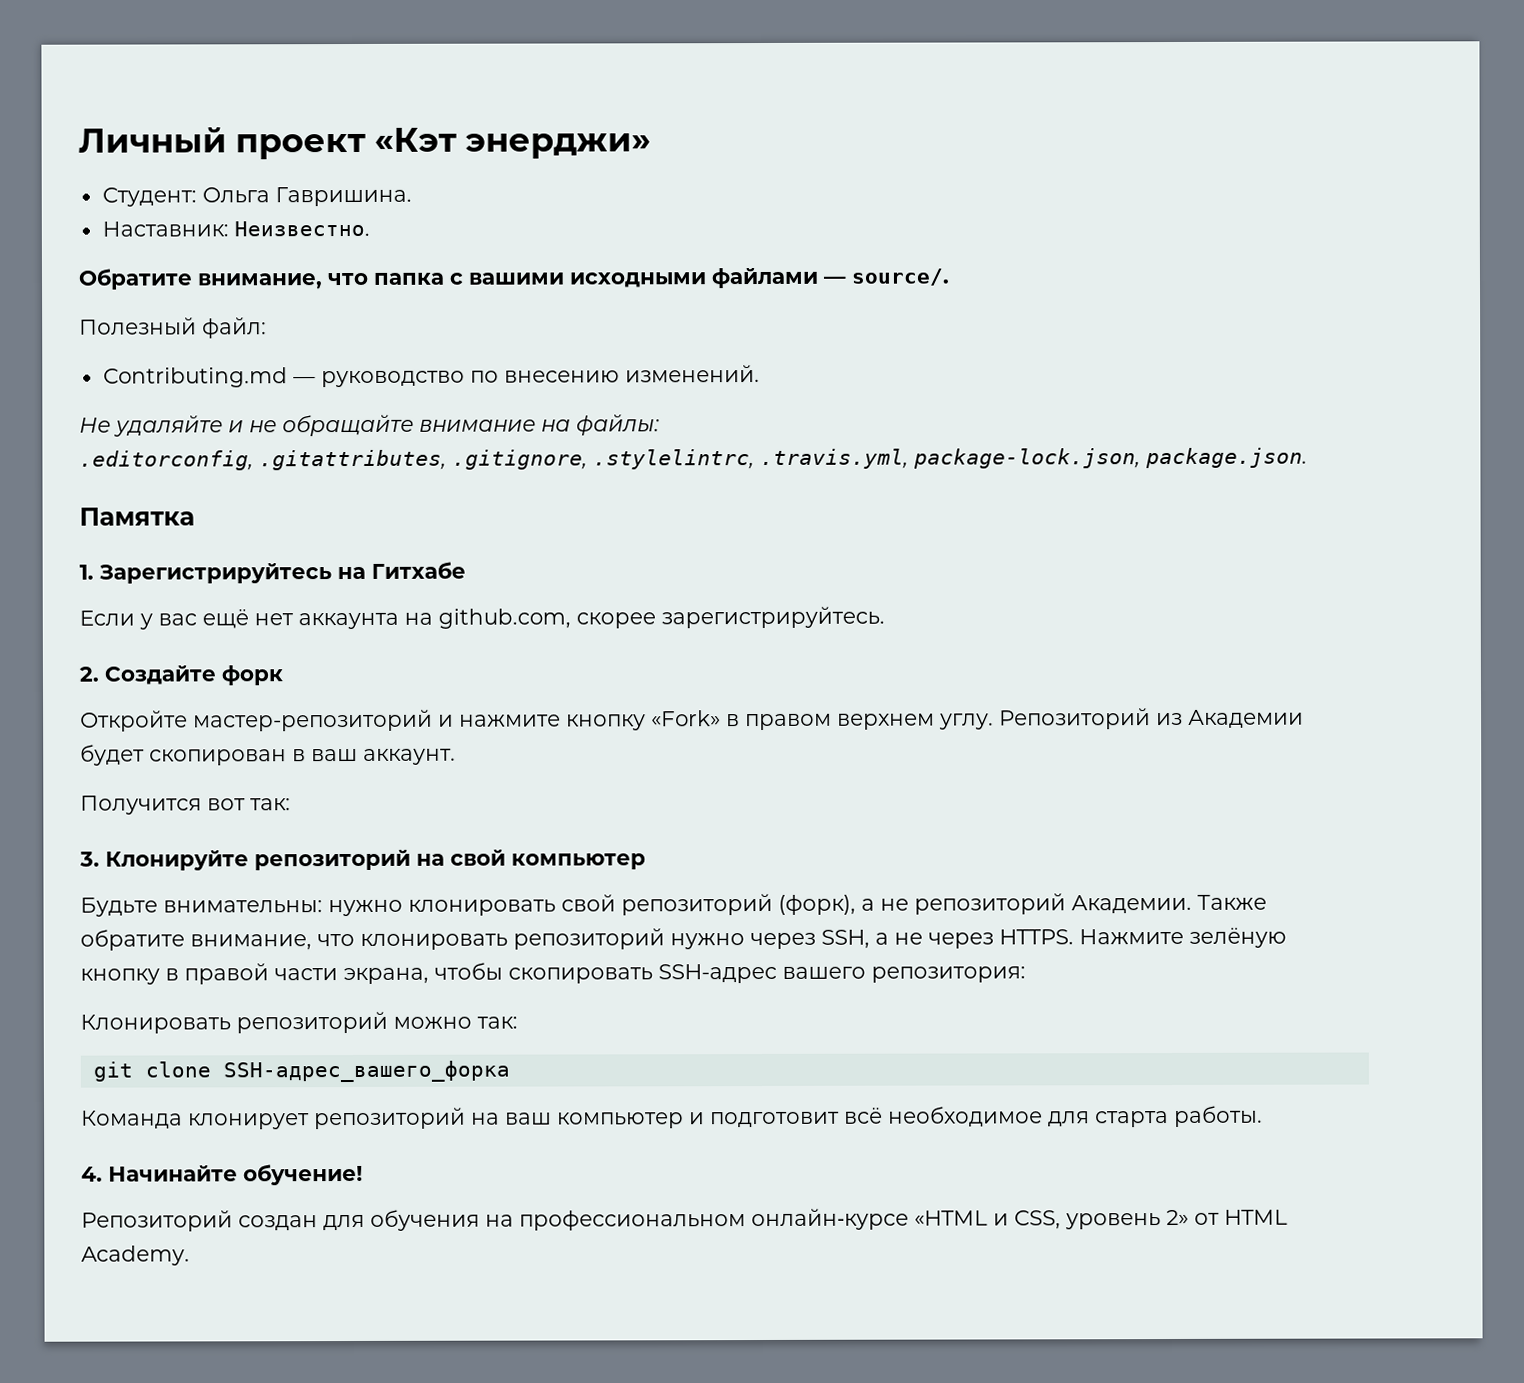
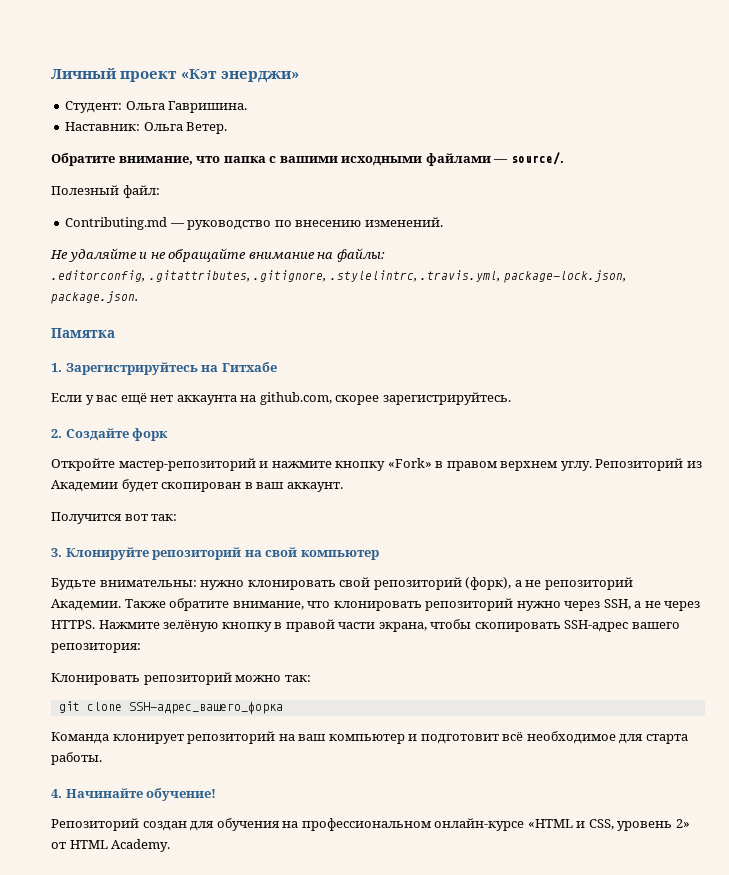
[233,220,370,237] Неизвестно. -> [143,122,228,134] Ольга Ветер.

